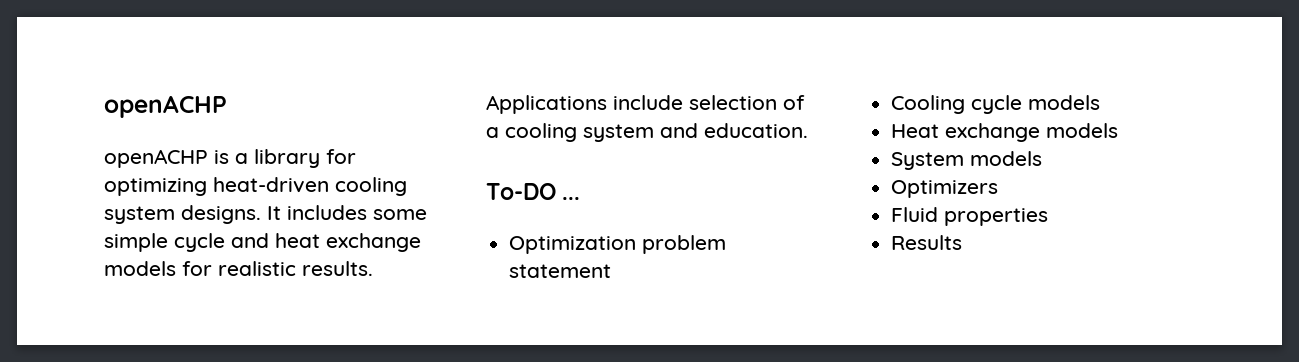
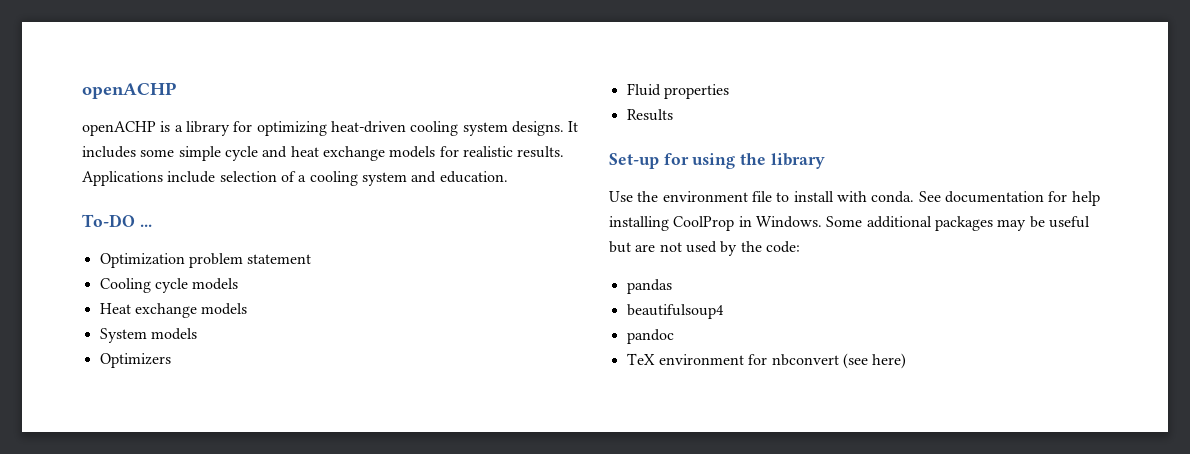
(963, 242) none -> [609,153,825,169] [609,191,1100,206] [609,216,1090,231] [609,241,800,256] [626,279,672,294] [626,304,724,319] [626,329,674,344] [626,353,907,369] // Set-up for using the library // Use the environment file to install with conda. See documentation for help installing CoolProp in Windows. Some additional packages may be useful but are not used by the code: // pandas // beautifulsoup4 // pandoc // TeX environment for nbconvert (see here)

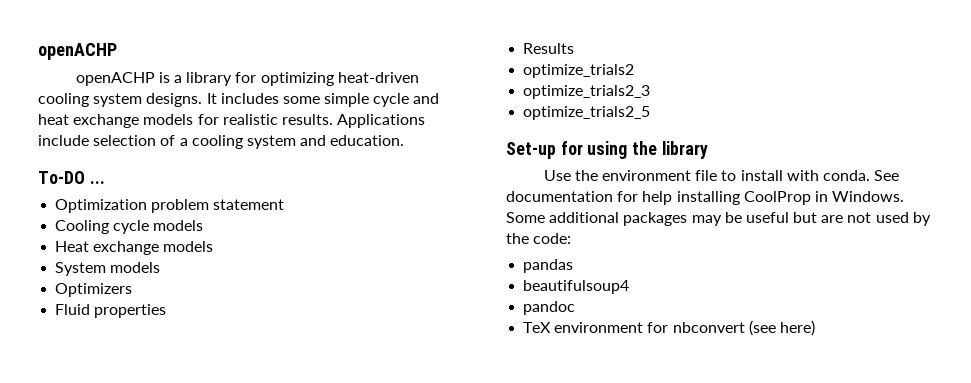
(673, 115) none -> [523,64,635,78] [523,85,651,99] [523,106,651,120] // optimize_trials2 // optimize_trials2_3 // optimize_trials2_5

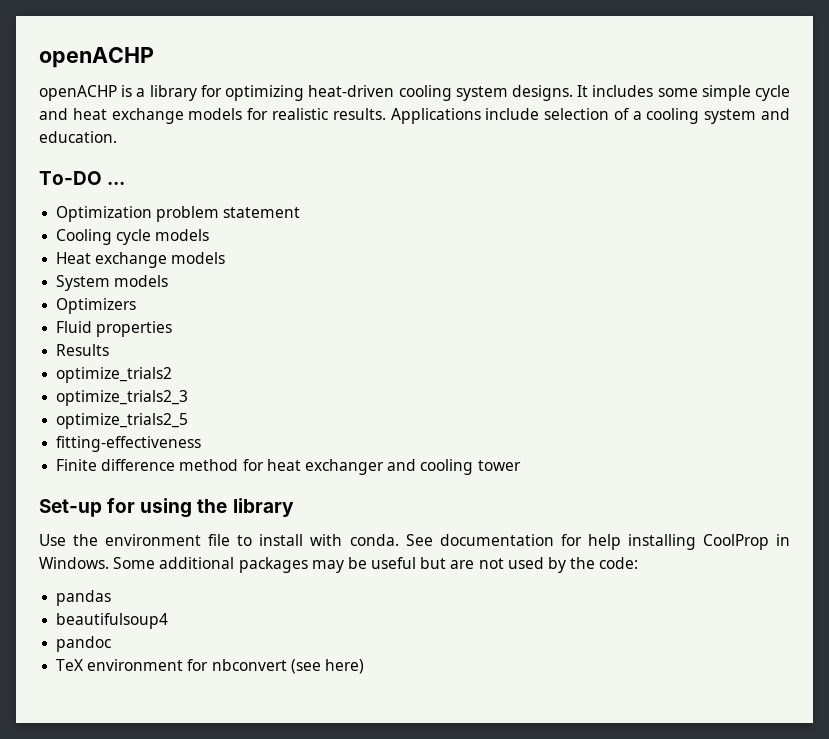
(651, 113) none -> [56,436,202,452] [56,459,521,475] // fitting-effectiveness // Finite difference method for heat exchanger and cooling tower

